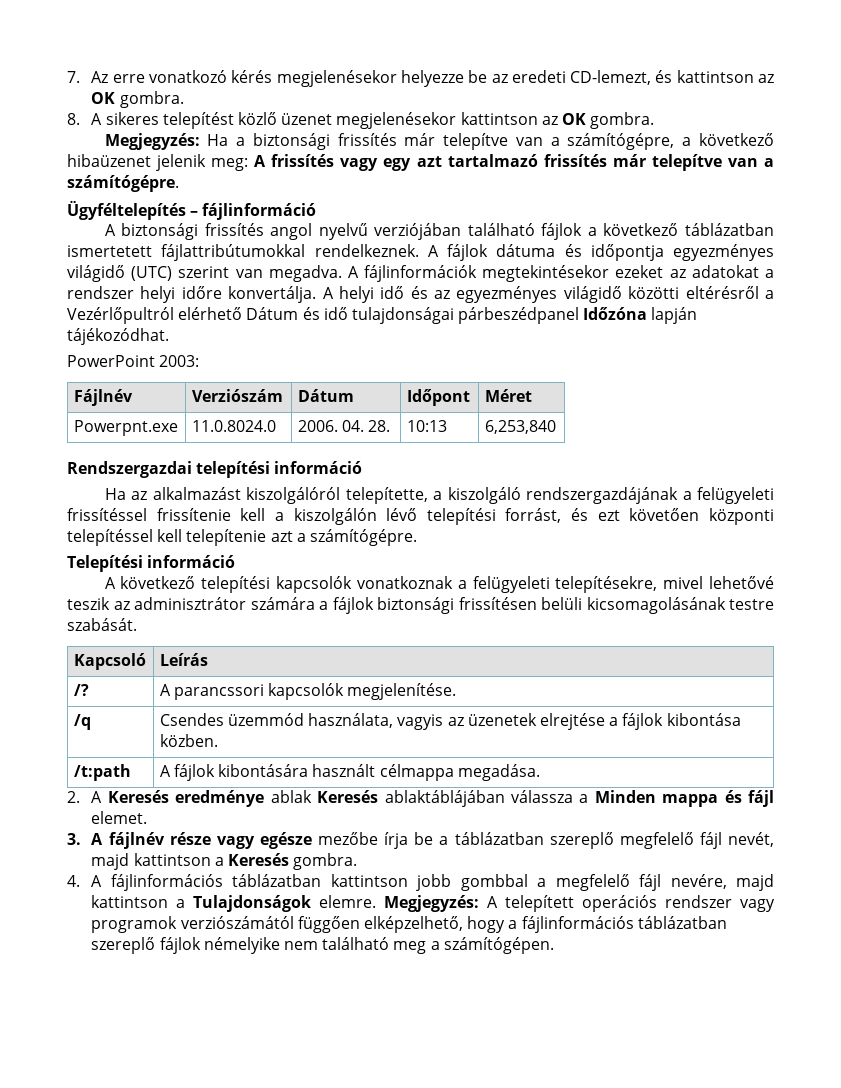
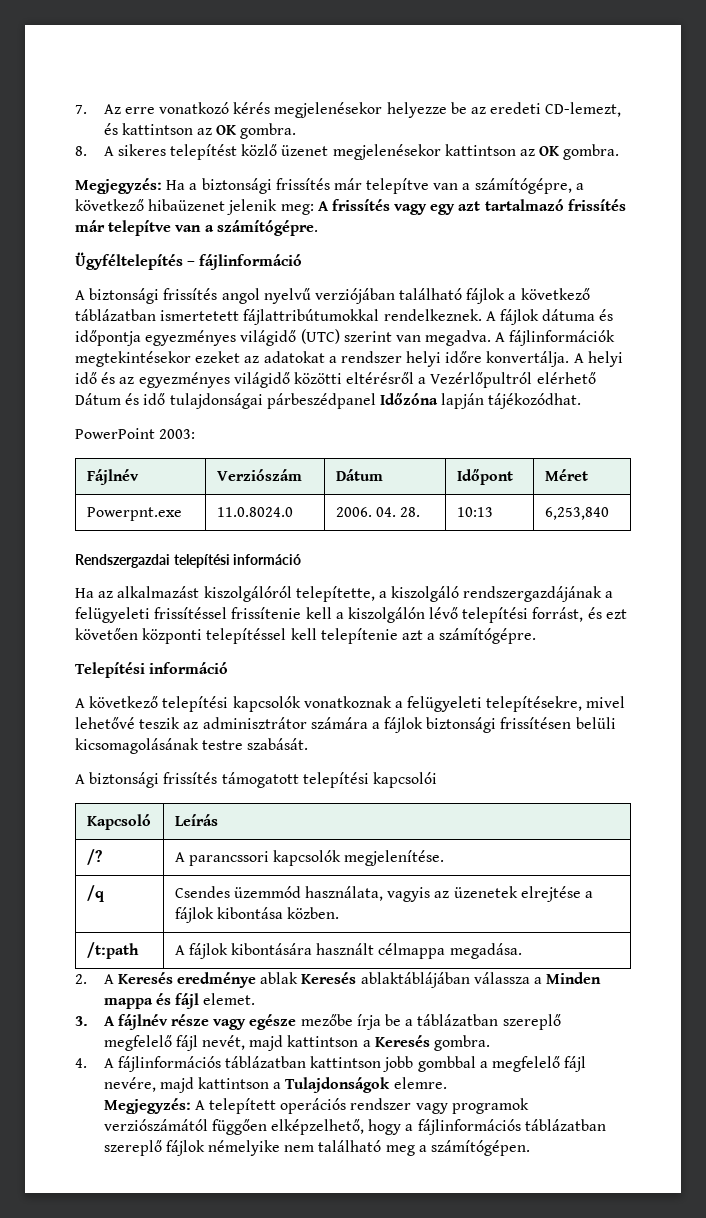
(137, 624) none -> [75,772,437,788] // A biztonsági frissítés támogatott telepítési kapcsolói
(377, 901) none -> (447, 1083) //

